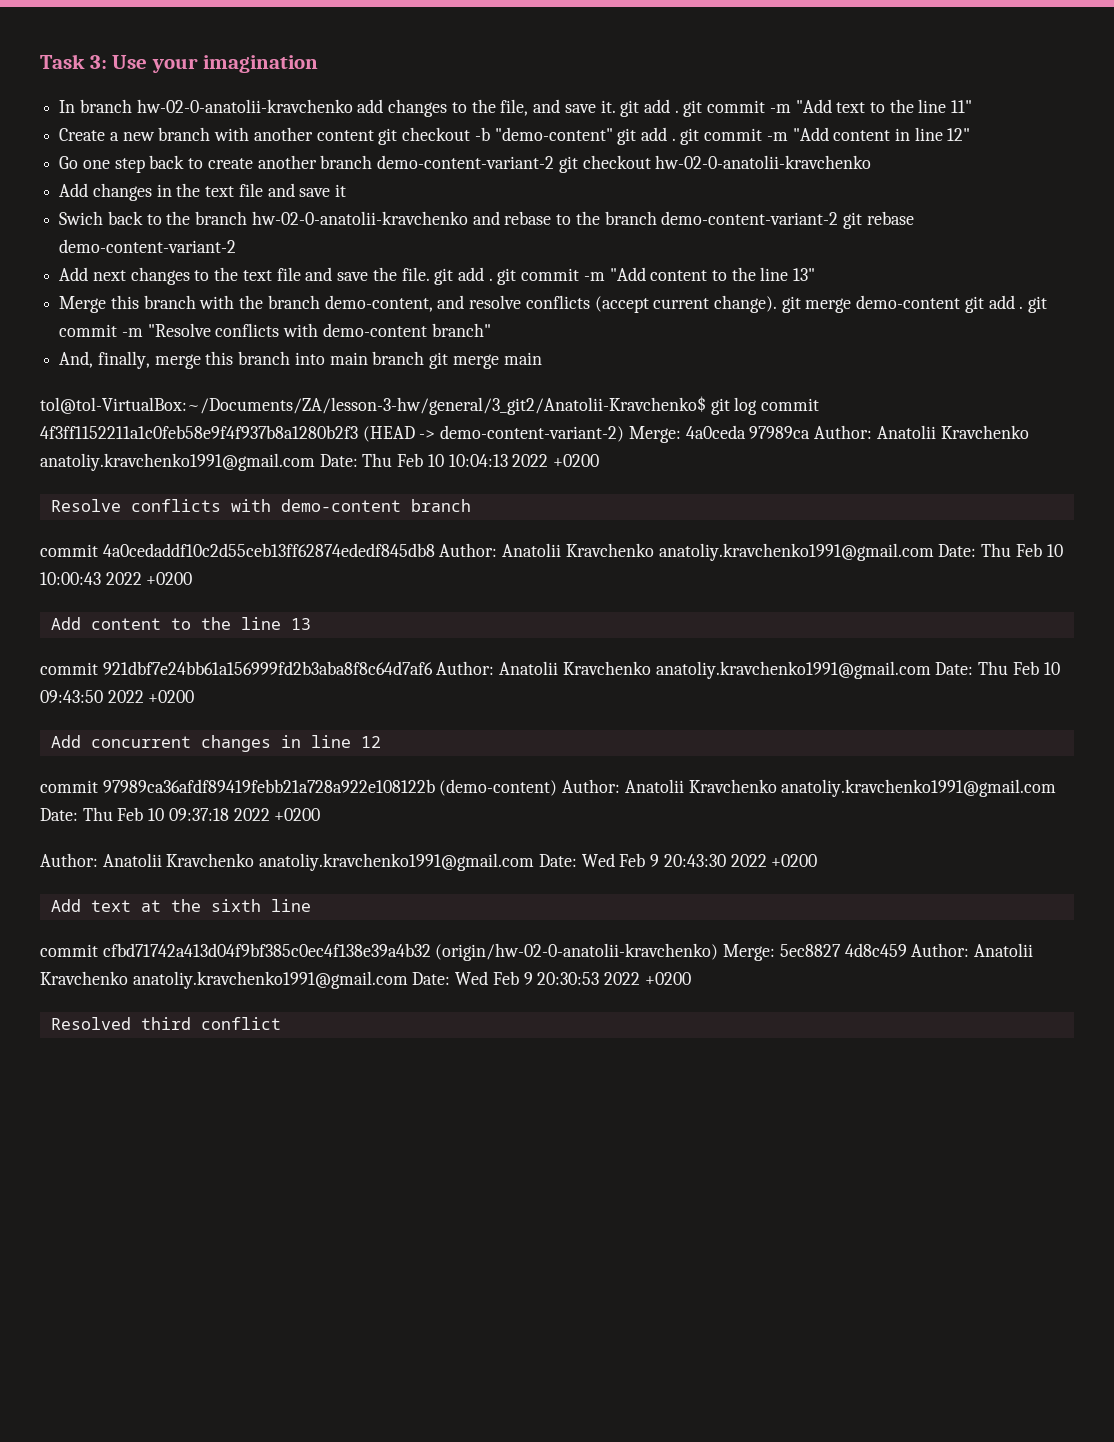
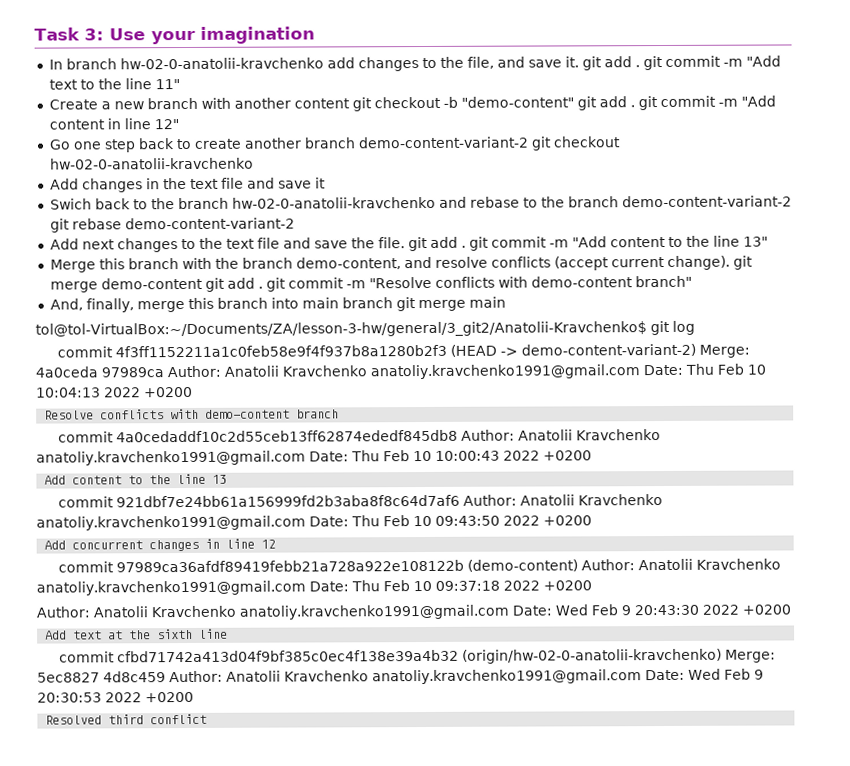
(758, 406) none -> (695, 327) //

